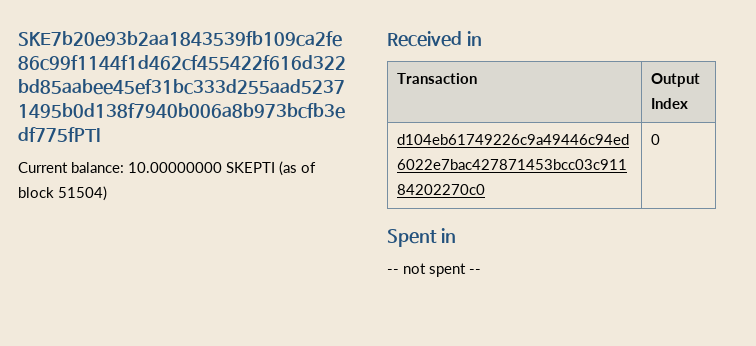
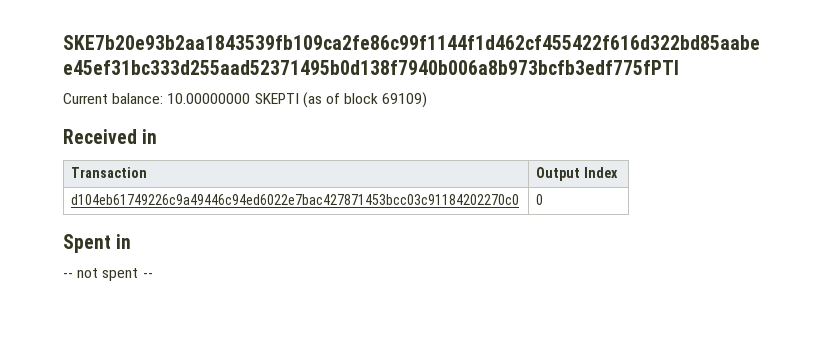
[58,186,107,201] 51504) -> [382,92,428,108] 69109)

